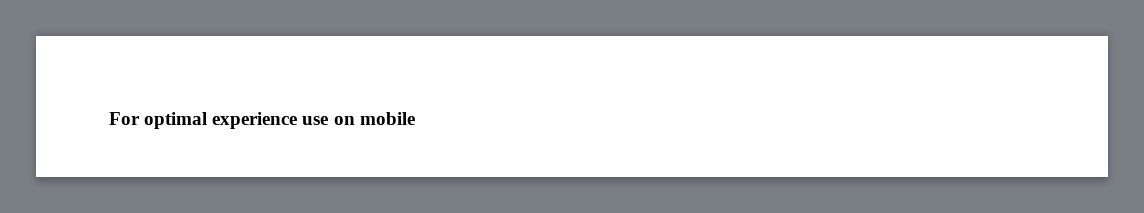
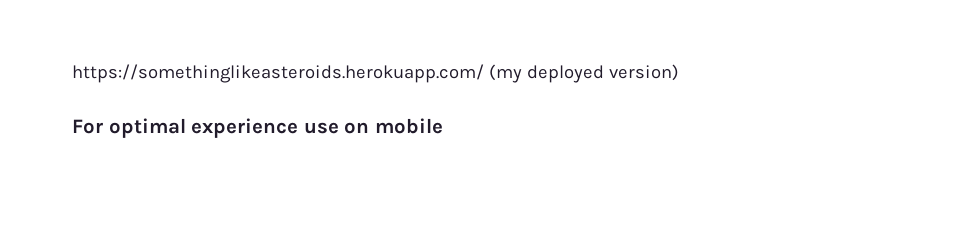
(109, 118) none -> [72,64,679,83] https://somethinglikeasteroids.herokuapp.com/ (my deployed version) //

